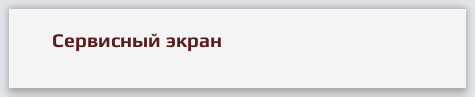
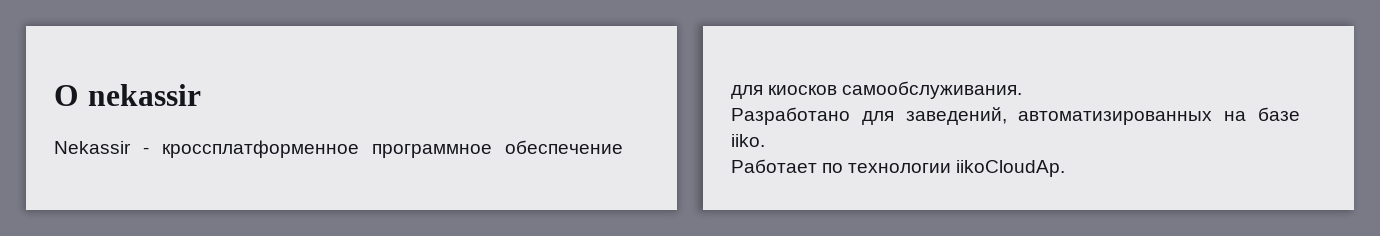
[52,33,223,52] Сервисный экран -> [54,84,201,106] [54,140,623,158] [731,81,1023,99] [731,107,1300,125] [731,134,765,147] [731,159,1066,177] О nekassir // Nekassir - кроссплатформенное программное обеспечение для киосков самообслуживания. // Разработано для заведений, автоматизированных на базе iiko. // Работает по технологии iikoCloudAp.

